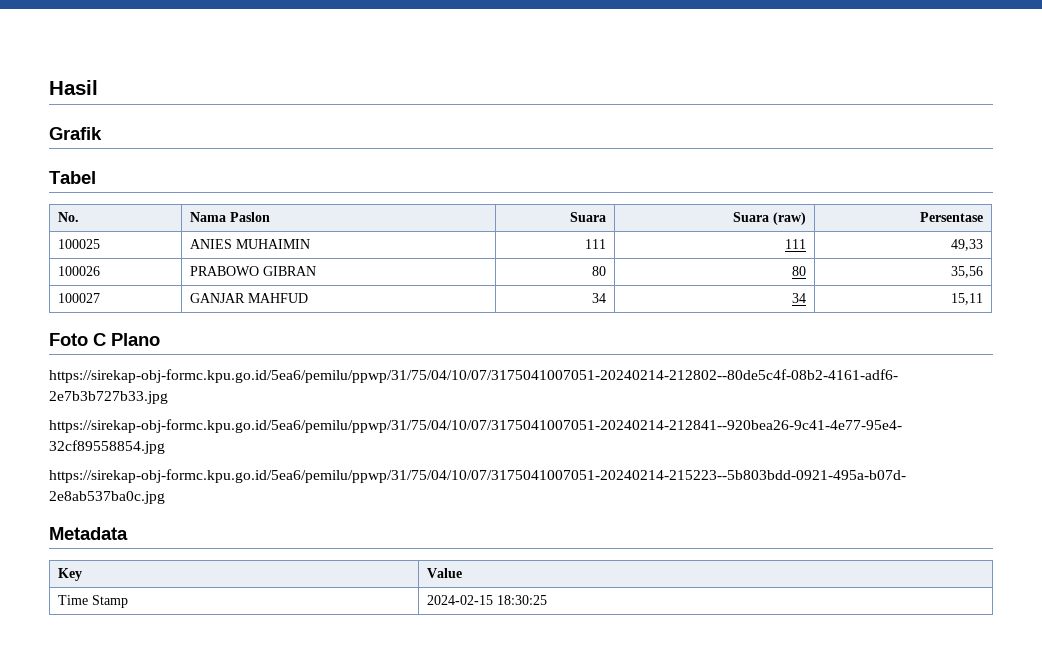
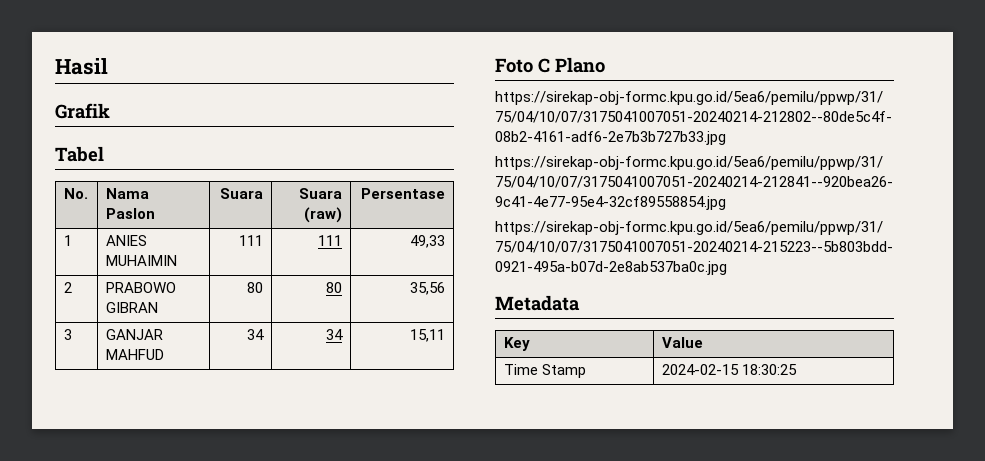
[58,239,101,249] 100025 -> [63,235,72,246] 1
[58,266,101,276] 100026 -> [63,282,72,293] 2
[58,293,101,303] 100027 -> [63,329,72,340] 3

